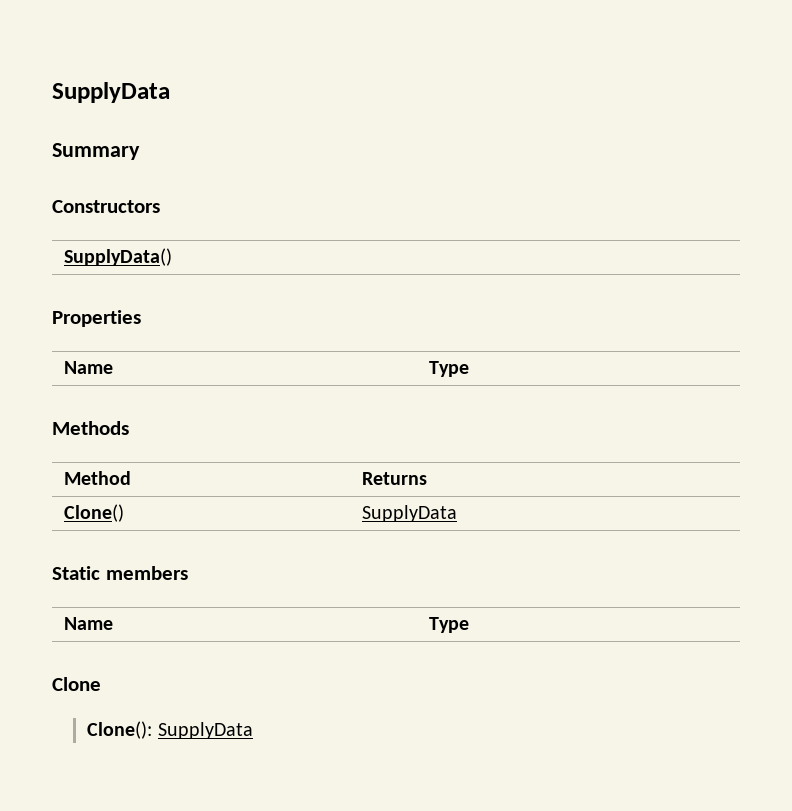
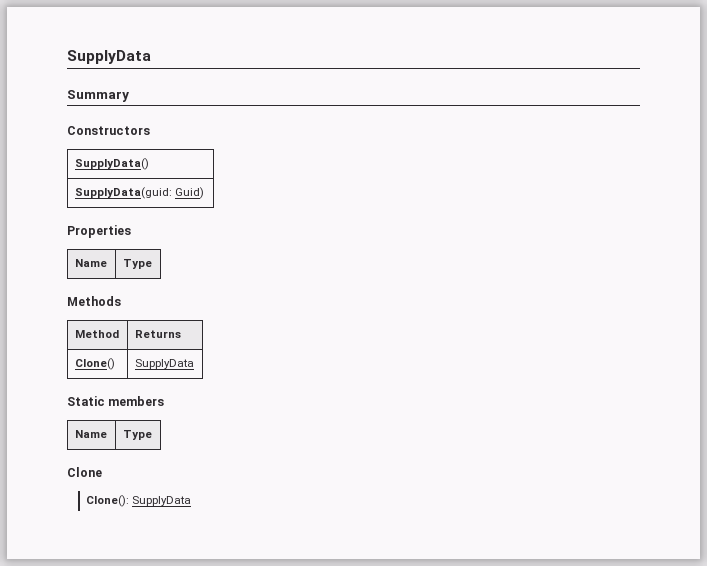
(173, 257) none -> [74,187,204,199] // SupplyData(guid: Guid)

